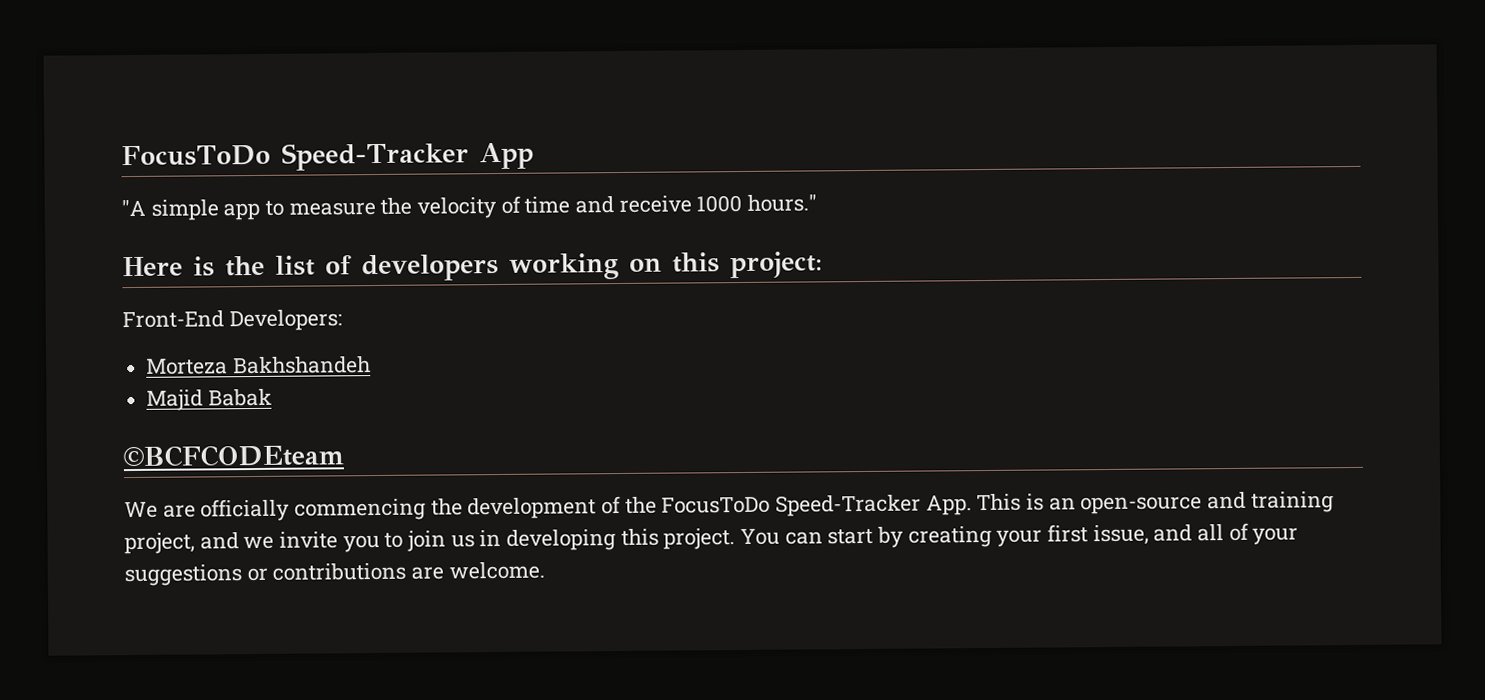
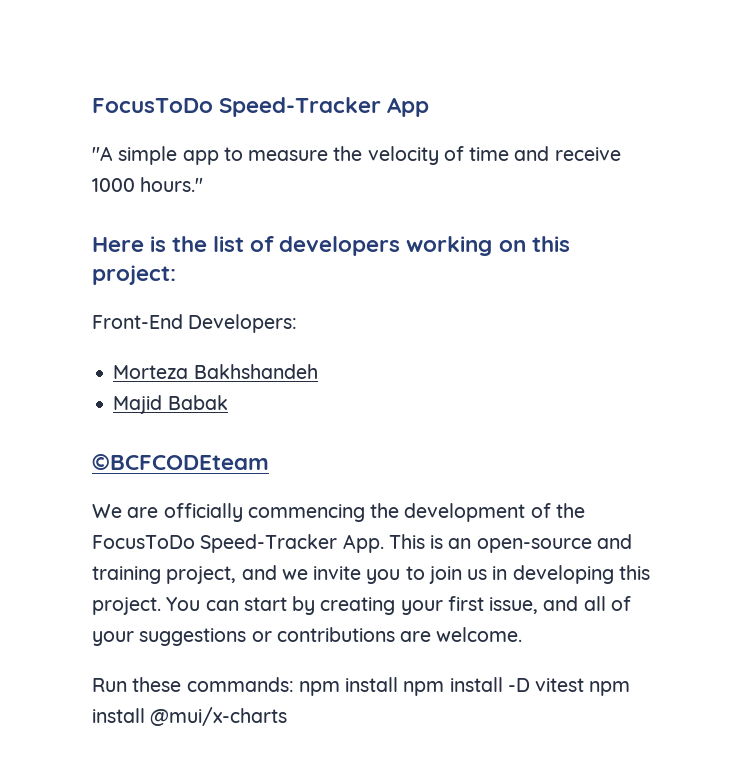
(545, 570) none -> [92,677,631,696] [92,707,288,726] // Run these commands: npm install npm install -D vitest npm install @mui/x-charts

